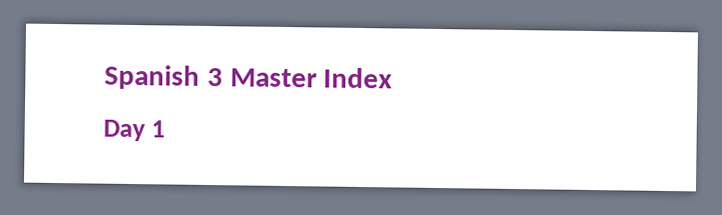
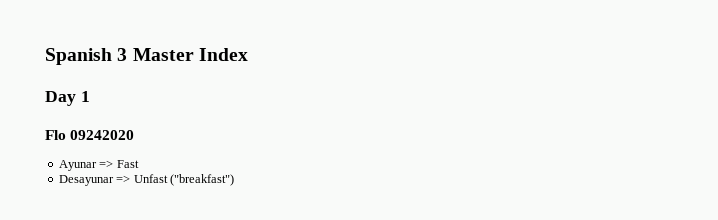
(166, 129) none -> [45,130,135,140] [58,160,139,171] [58,174,234,186] // Flo 09242020 // Ayunar => Fast // Desayunar => Unfast ("breakfast")

